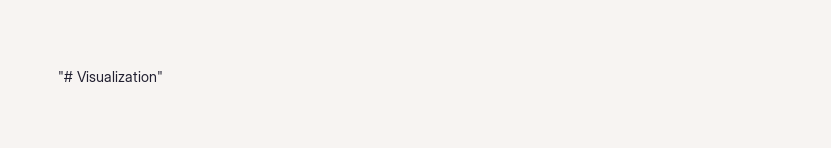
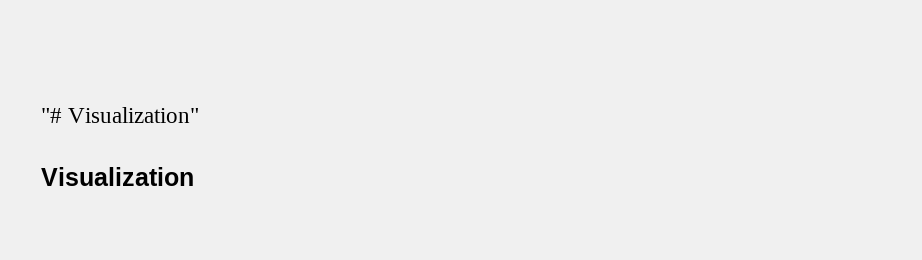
(163, 76) none -> [41,167,194,186] // Visualization

